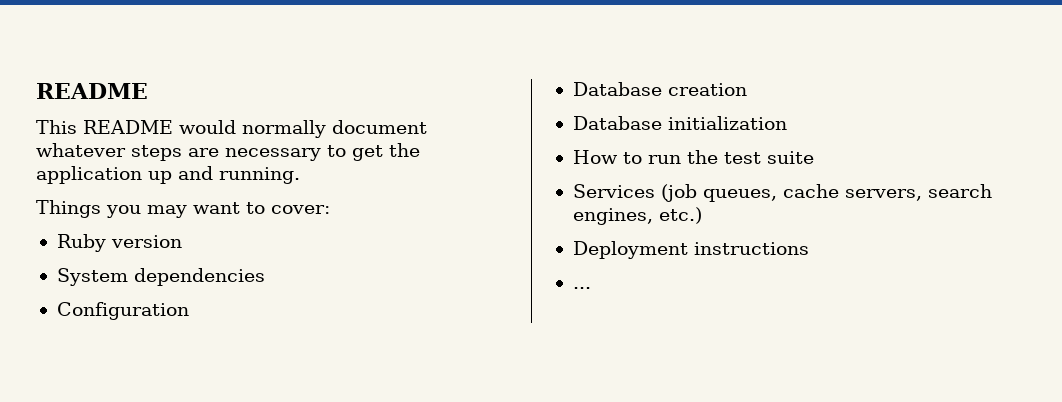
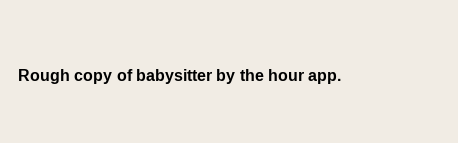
[36,83,148,99] [36,120,427,138] [36,143,420,161] [36,166,300,184] [36,200,330,218] [56,234,182,252] [56,268,265,286] [56,302,189,320] [572,82,747,96] [572,116,787,130] [572,150,814,164] [572,184,992,202] [572,207,702,225] [572,241,809,259] [572,287,591,289] README // This README would normally document whatever steps are necessary to get the application up and running. // Things you may want to cover: // Ruby version // System dependencies // Configuration // Database creation // Database initialization // How to run the test suite // Services (job queues, cache servers, search engines, etc.) // Deployment instructions // ... -> [18,69,342,84] Rough copy of babysitter by the hour app.

